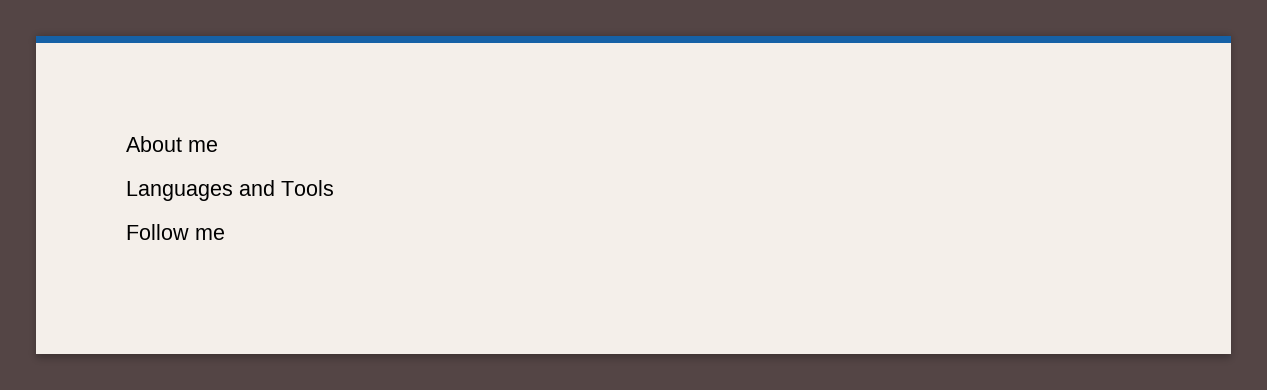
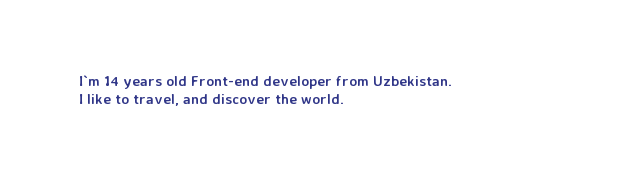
[126,136,218,152] [126,180,334,201] [126,224,225,240] About me // Languages and Tools // Follow me -> [79,75,452,89] [79,94,344,106] I`m 14 years old Front-end developer from Uzbekistan. // I like to travel, and discover the world.

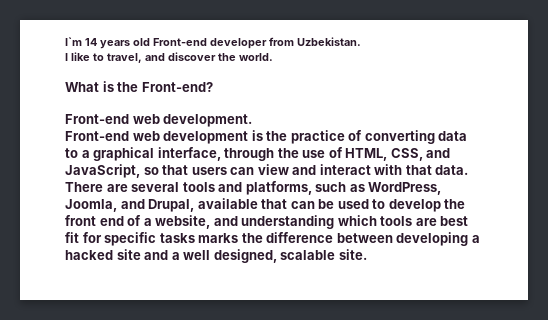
(344, 99) none -> [65,81,213,92] [65,114,253,127] [65,130,468,144] [65,147,451,161] [65,164,469,178] [65,181,442,195] [65,198,466,212] [65,215,469,229] [65,232,480,246] [65,249,367,263] // What is the Front-end? // Front-end web development. // Front-end web development is the practice of converting data to a graphical interface, through the use of HTML, CSS, and JavaScript, so that users can view and interact with that data. There are several tools and platforms, such as WordPress, Joomla, and Drupal, available that can be used to develop the front end of a website, and understanding which tools are best fit for specific tasks marks the difference between developing a hacked site and a well designed, scalable site.

